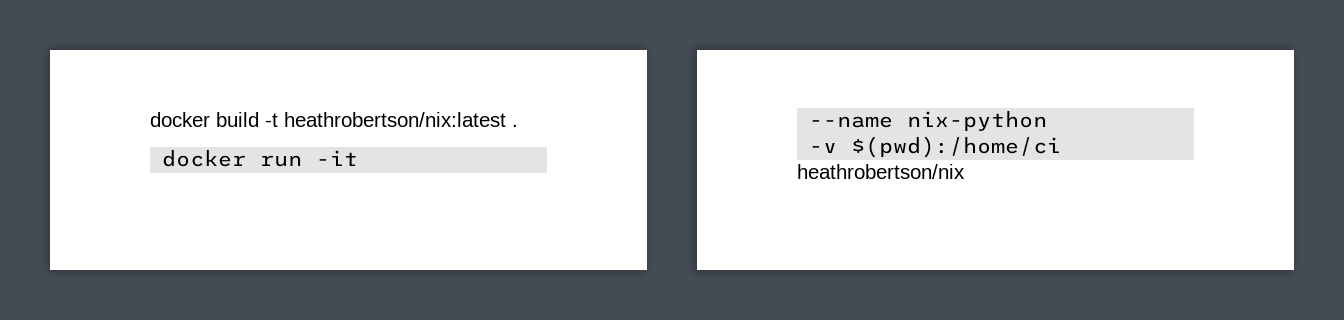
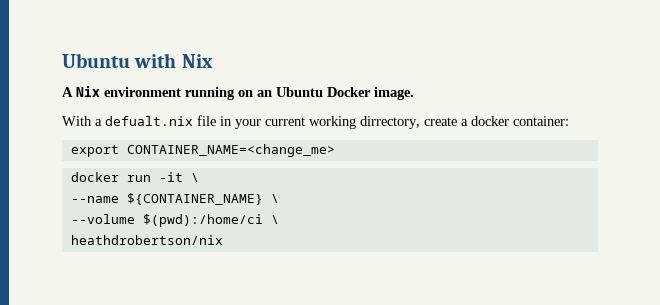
[150,112,518,127] docker build -t heathrobertson/nix:latest . -> [62,53,213,68] [62,86,414,100] [62,115,569,129] [70,144,335,157] Ubuntu with Nix // A Nix environment running on an Ubuntu Docker image. // With a defualt.nix file in your current working dirrectory, create a docker container: // export CONTAINER_NAME=<change_me>
(359, 158) none -> [190,173,199,182] \
[907,111,1048,131] [809,143,838,153] nix-python // -v -> [126,193,279,205] [70,214,135,224] ${CONTAINER_NAME} \ // --volume
[797,164,965,179] // heathrobertson/nix -> [270,215,279,224] [70,235,223,245] \ // heathdrobertson/nix

